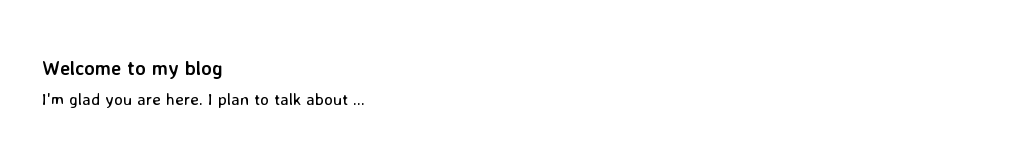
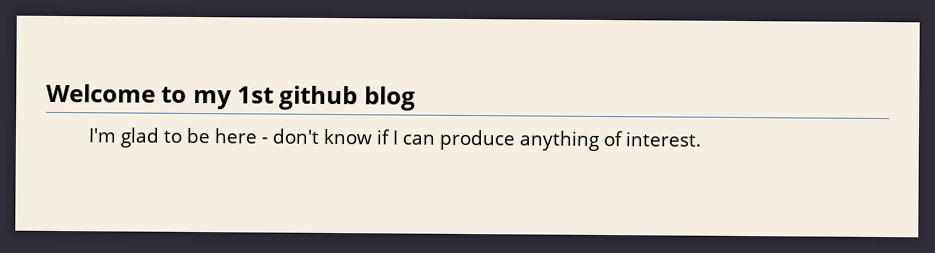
(179, 72) none -> [237,85,359,111] 1st github
[105,93,365,108] you are here. I plan to talk about ... -> [162,127,701,151] to be here - don't know if I can produce anything of interest.

